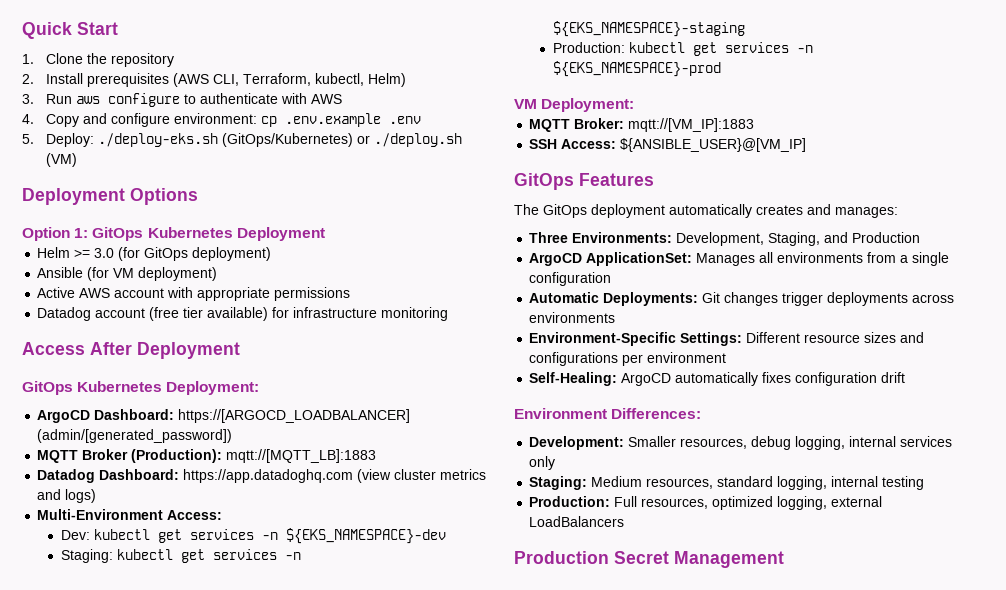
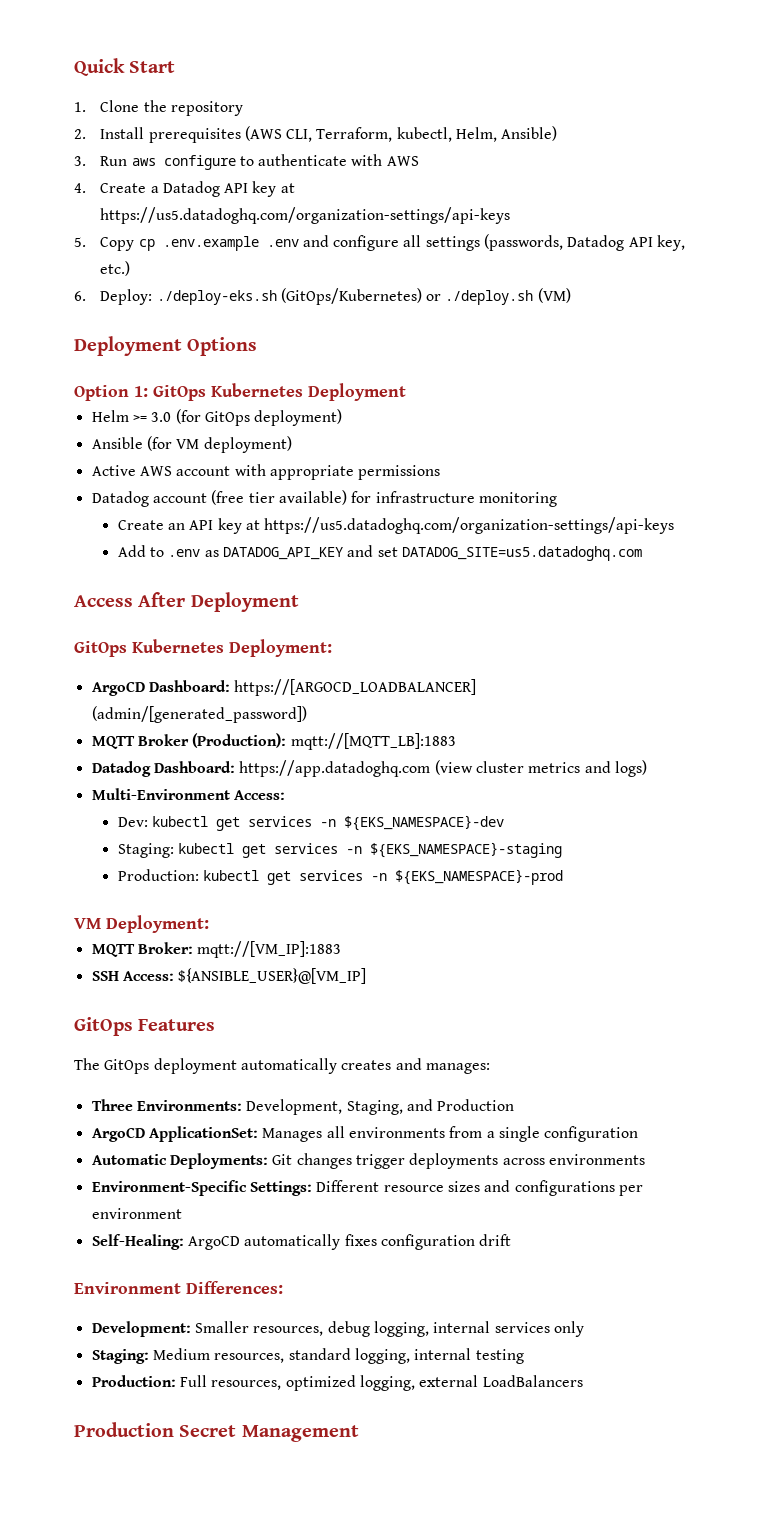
[367,73,406,87] Helm) -> [456,126,558,142] Helm, Ansible)
[45,113,421,127] [22,134,34,144] Copy and configure environment: cp .env.example .env // 5. -> [100,181,295,197] [100,207,511,224] [74,234,686,251] [100,261,131,276] [74,291,86,301] Create a Datadog API key at https://us5.datadoghq.com/organization-settings/api-keys // 5. Copy cp .env.example .env and configure all settings (passwords, Datadog API key, etc.) // 6.
(449, 314) none -> [117,517,675,534] [117,545,643,561] // Create an API key at https://us5.datadoghq.com/organization-settings/api-keys // Add to .env as DATADOG_API_KEY and set DATADOG_SITE=us5.datadoghq.com

